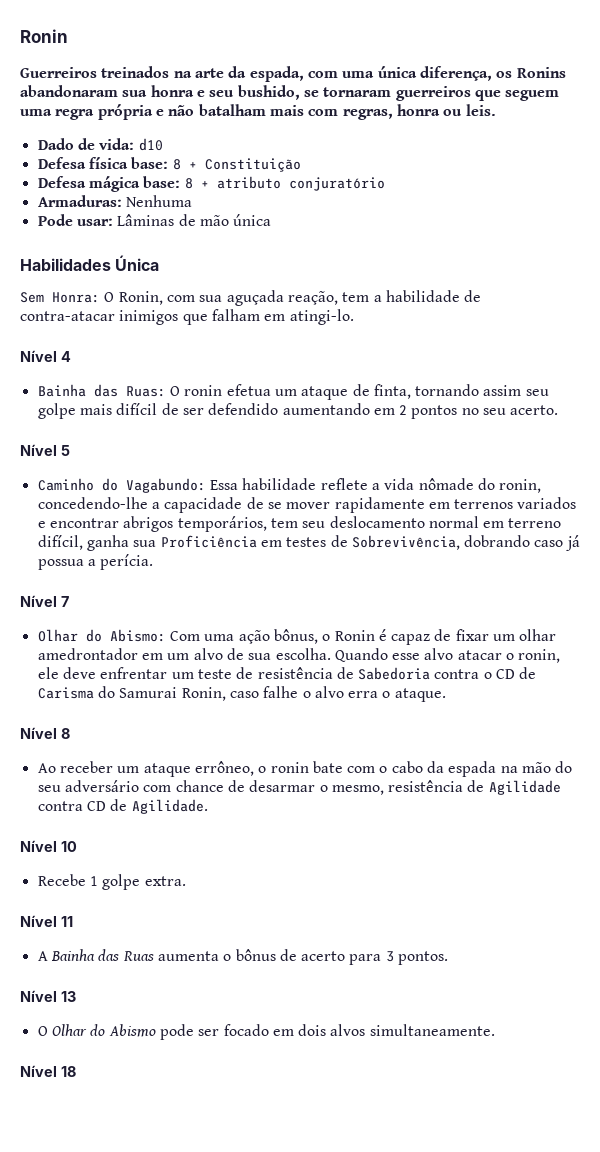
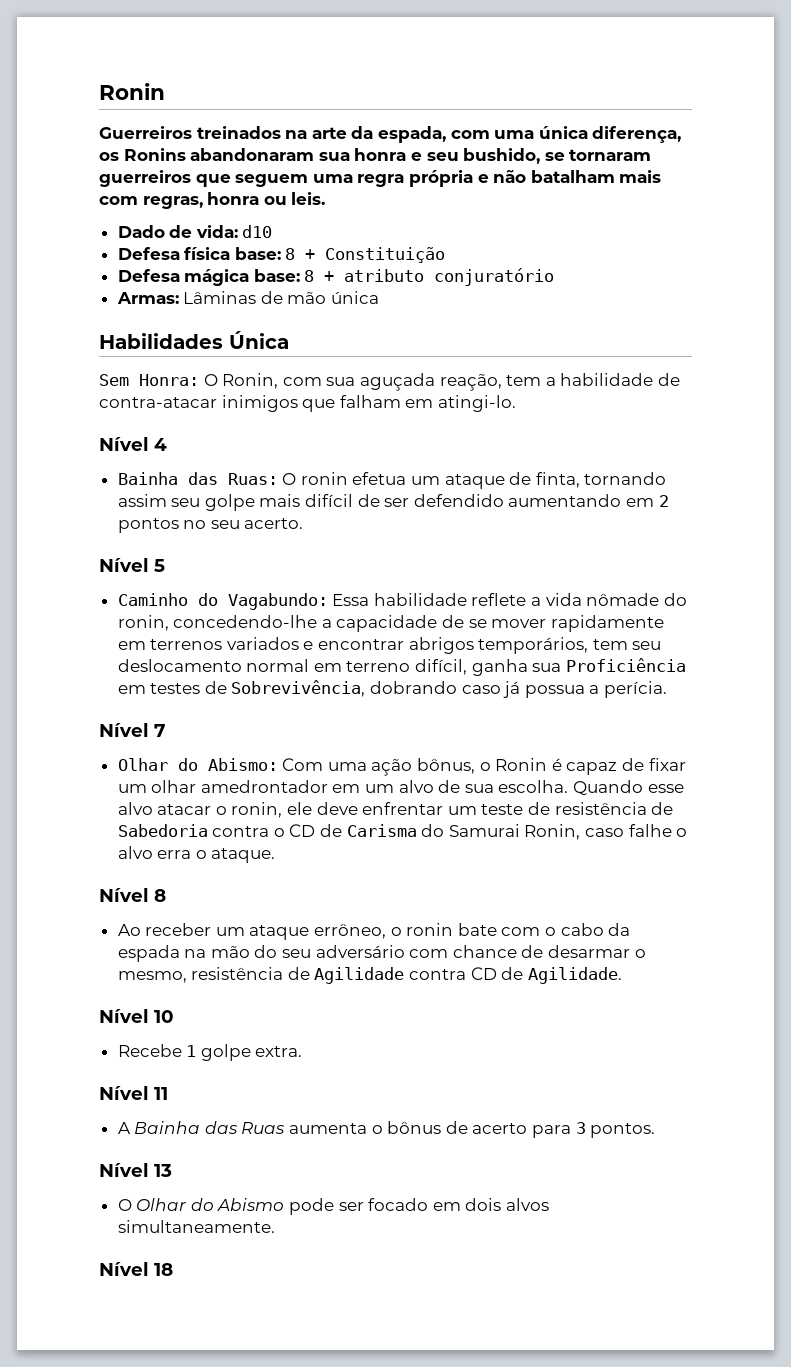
[37,195,192,207] [37,214,113,226] Armaduras: Nenhuma // Pode usar: -> [116,292,179,304] Armas:

